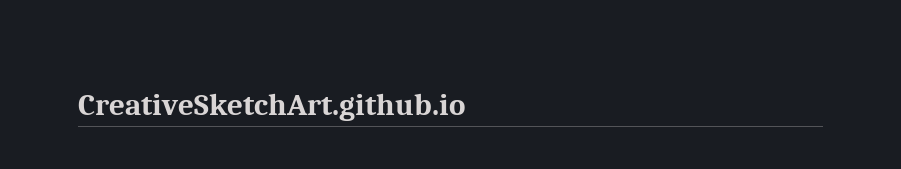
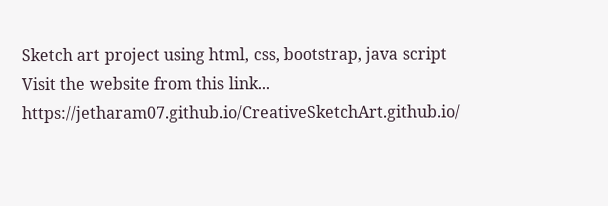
[78,93,465,121] CreativeSketchArt.github.io -> [21,46,447,65] [21,76,270,91] [22,104,461,124] Sketch art project using html, css, bootstrap, java script // Visit the website from this link... // https://jetharam07.github.io/CreativeSketchArt.github.io/

